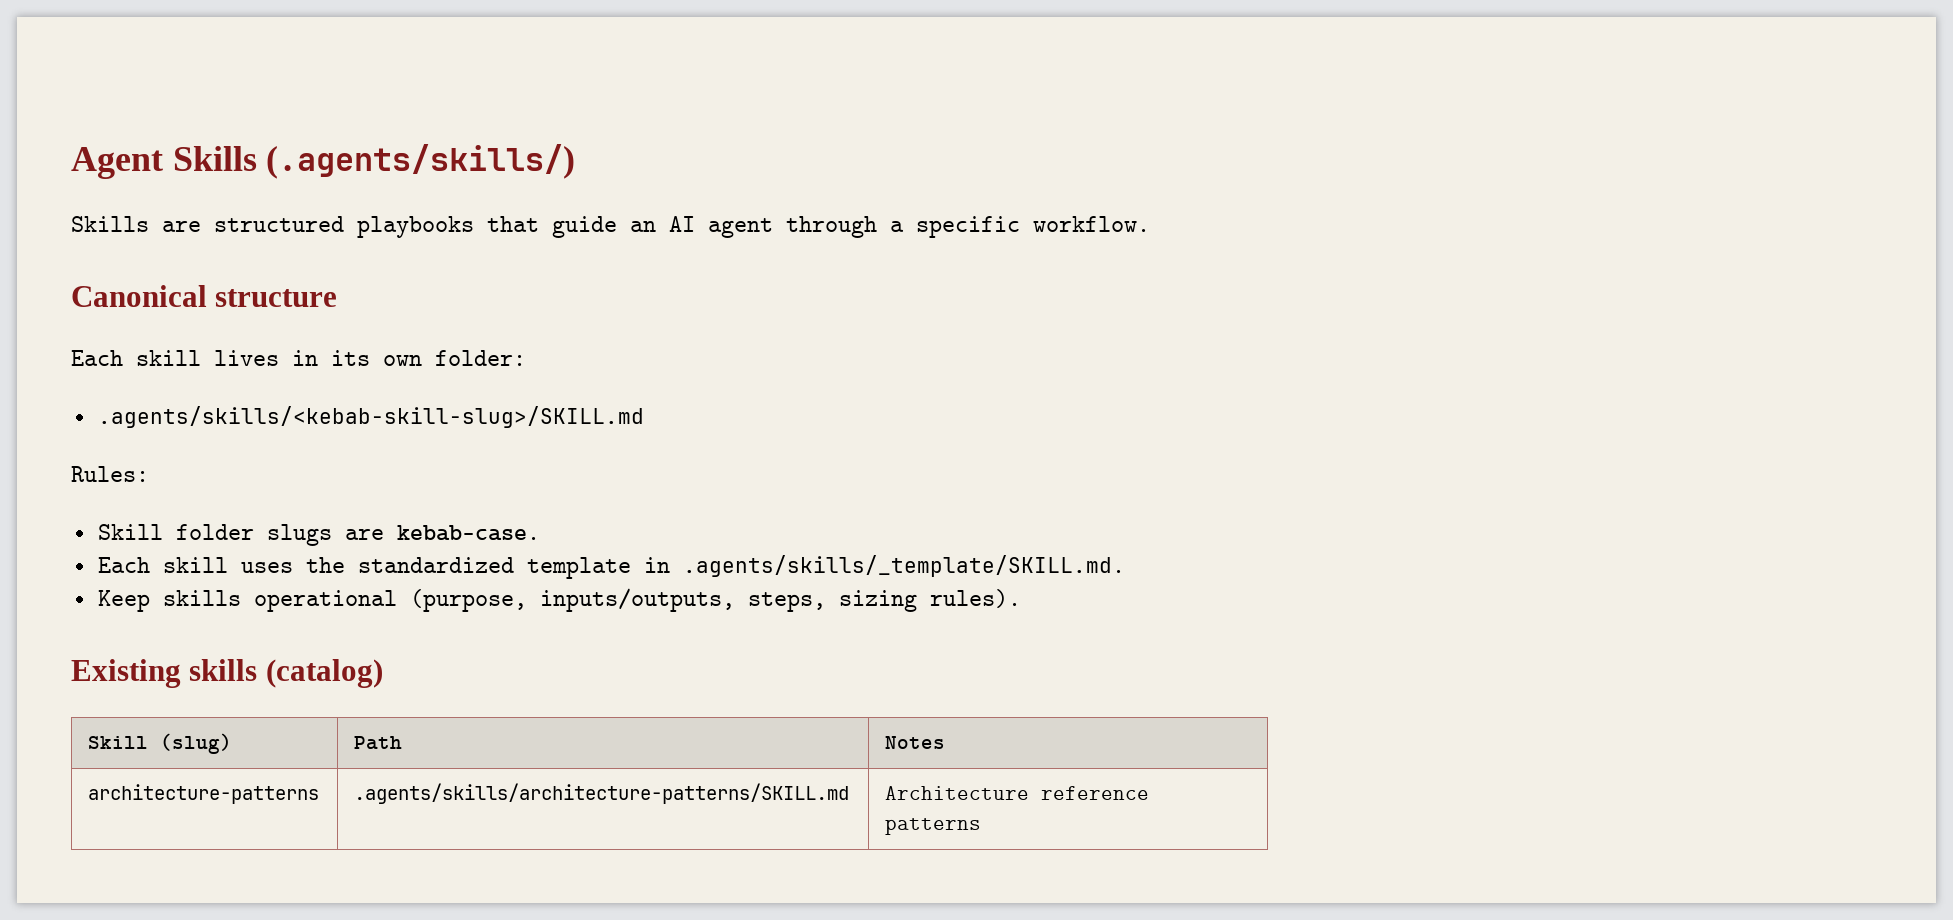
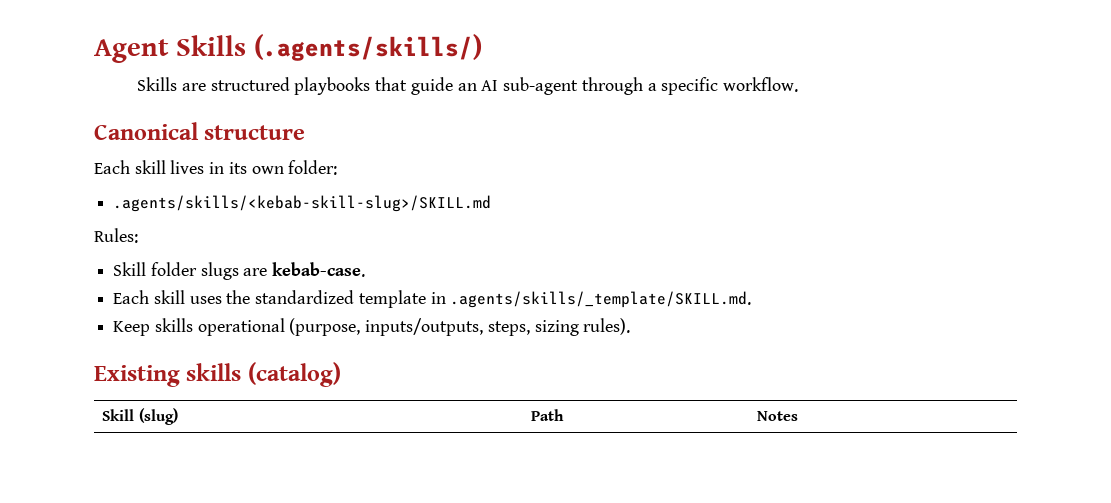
[708,218,773,238] agent -> [503,77,579,95] sub-agent
[88,784,320,804] [354,783,850,804] [885,786,1150,800] [885,818,982,835] // architecture-patterns | .agents/skills/architecture-patterns/SKILL.md | Architecture reference patterns -> (799, 416) none

